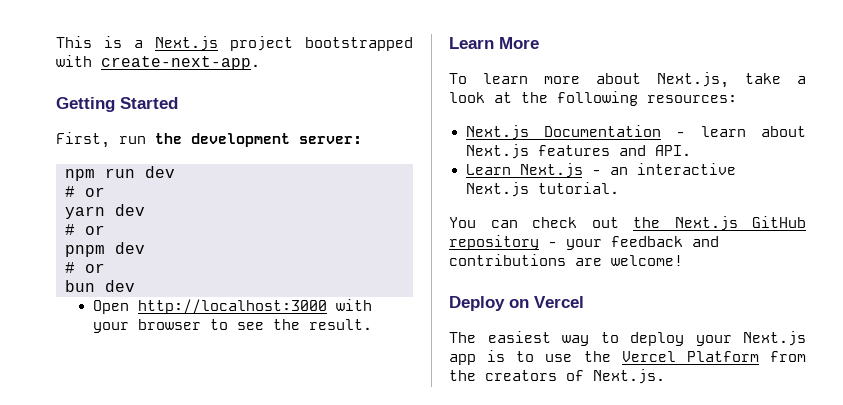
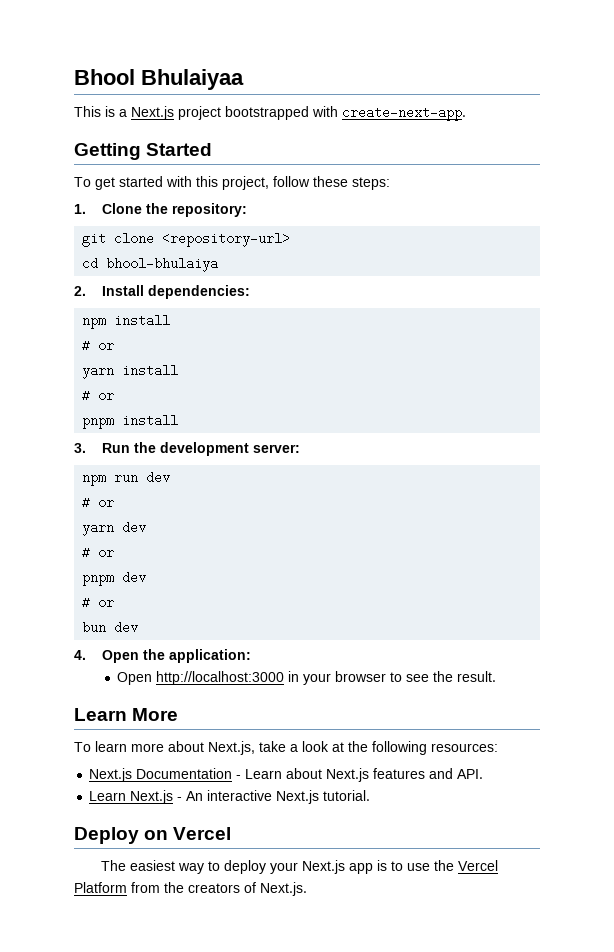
(56, 42) none -> [74,69,244,90] Bhool Bhulaiyaa //
[56,132,146,148] First, run -> [74,176,390,190] [74,203,247,217] [82,232,291,247] [82,257,219,272] [74,285,250,299] [82,314,171,329] [82,339,115,352] [82,364,179,379] [82,389,115,402] [82,414,179,429] [74,443,130,453] To get started with this project, follow these steps: // 1. Clone the repository: // git clone <repository-url> // cd bhool-bhulaiya // 2. Install dependencies: // npm install // # or // yarn install // # or // pnpm install // 3. Run
(135, 286) none -> [74,649,251,663] // 4. Open the application:
[335,299,372,311] with -> [288,671,300,682] in
[700,126,746,137] learn -> [245,769,283,779] Learn
[609,167,628,175] an -> [186,791,204,801] An
[449,216,806,231] [449,235,719,250] [449,254,683,266] // You can check out the Next.js GitHub repository - your feedback and contributions are welcome! -> (371, 795) none

